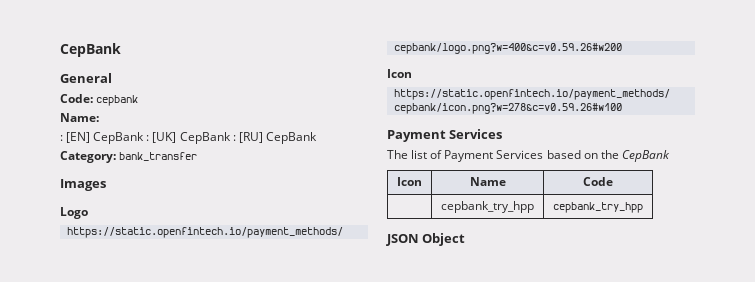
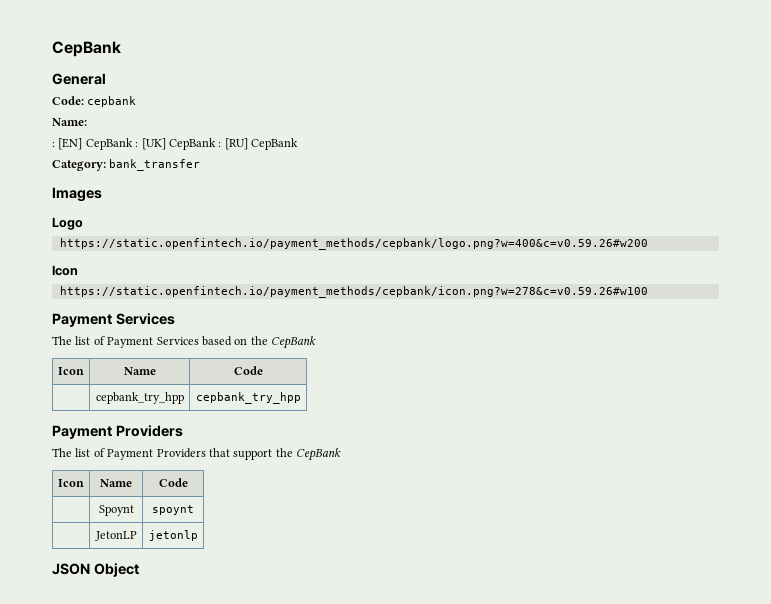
(643, 207) none -> [52,425,183,439] [52,448,341,461] [58,479,84,487] [100,479,132,487] [158,478,188,487] [98,505,134,516] [152,505,194,515] [94,531,137,541] [148,530,198,541] // Payment Providers // The list of Payment Providers that support the CepBank // Icon | Name | Code // | Spoynt | spoynt // | JetonLP | jetonlp

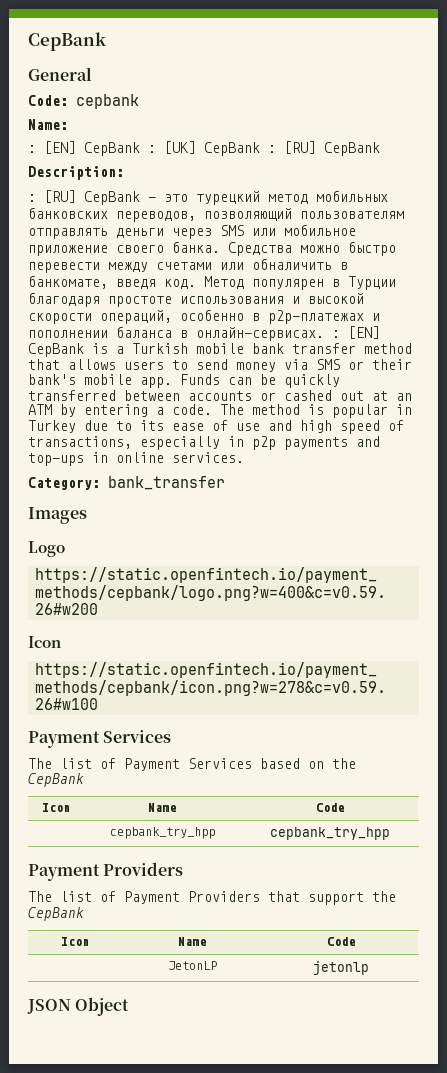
(298, 144) none -> [28,166,124,180] [28,190,388,205] [28,207,404,222] [28,224,356,239] [28,241,396,256] [28,258,348,273] [28,275,396,290] [28,292,364,307] [28,309,380,324] [28,326,380,341] [28,343,412,357] [28,359,412,372] [28,374,340,388] [28,390,412,401] [28,404,412,418] [28,420,404,434] [28,436,380,450] [28,452,244,466] // Description: // : [RU] CepBank — это турецкий метод мобильных банковских переводов, позволяющий пользователям отправлять деньги через SMS или мобильное приложение своего банка. Средства можно быстро перевести между счетами или обналичить в банкомате, введя код. Метод популярен в Турции благодаря простоте использования и высокой скорости операций, особенно в p2p-платежах и пополнении баланса в онлайн-сервисах. : [EN] CepBank is a Turkish mobile bank transfer method that allows users to send money via SMS or their bank's mobile app. Funds can be quickly transferred between accounts or cashed out at an ATM by entering a code. The method is popular in Turkey due to its ease of use and high speed of transactions, especially in p2p payments and top-ups in online services.
[98,505,134,516] [152,505,194,515] // | Spoynt | spoynt -> (355, 941) none

